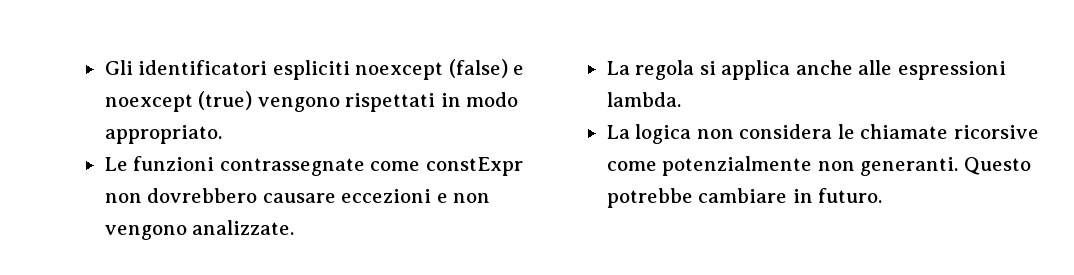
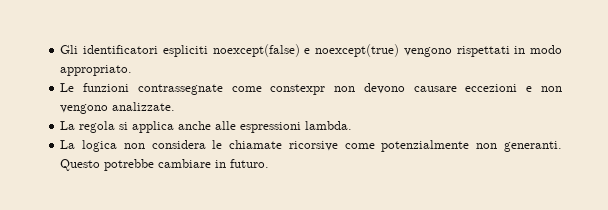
[355,59,525,80] [104,91,253,112] noexcept (false) e noexcept (true) -> [212,44,400,57] noexcept(false) e noexcept(true)
[425,157,523,176] [104,188,258,203] constExpr non dovrebbero -> [270,83,405,95] constexpr non devono

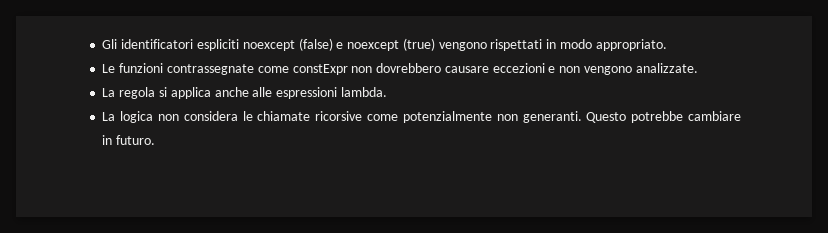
[212,44,400,57] noexcept(false) e noexcept(true) -> [242,38,435,51] noexcept (false) e noexcept (true)
[270,83,405,95] constexpr non devono -> [292,63,442,75] constExpr non dovrebbero

